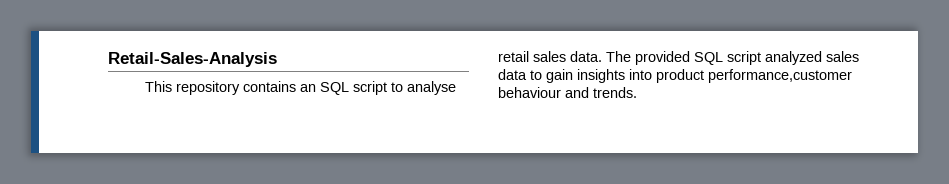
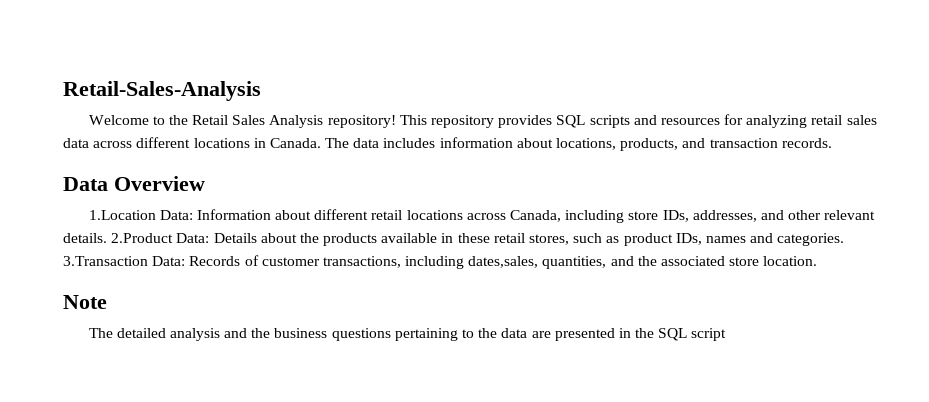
[145,81,457,95] [498,51,859,65] [498,69,852,83] [498,87,637,98] This repository contains an SQL script to analyse retail sales data. The provided SQL script analyzed sales data to gain insights into product performance,customer behaviour and trends. -> [88,114,877,128] [63,137,832,151] [63,176,205,191] [88,209,876,223] [63,233,845,246] [63,255,818,269] [63,295,107,309] [88,328,727,341] Welcome to the Retail Sales Analysis repository! This repository provides SQL scripts and resources for analyzing retail sales data across different locations in Canada. The data includes information about locations, products, and transaction records. // Data Overview // 1.Location Data: Information about different retail locations across Canada, including store IDs, addresses, and other relevant details. 2.Product Data: Details about the products available in these retail stores, such as product IDs, names and categories. 3.Transaction Data: Records of customer transactions, including dates,sales, quantities, and the associated store location. // Note // The detailed analysis and the business questions pertaining to the data are presented in the SQL script

